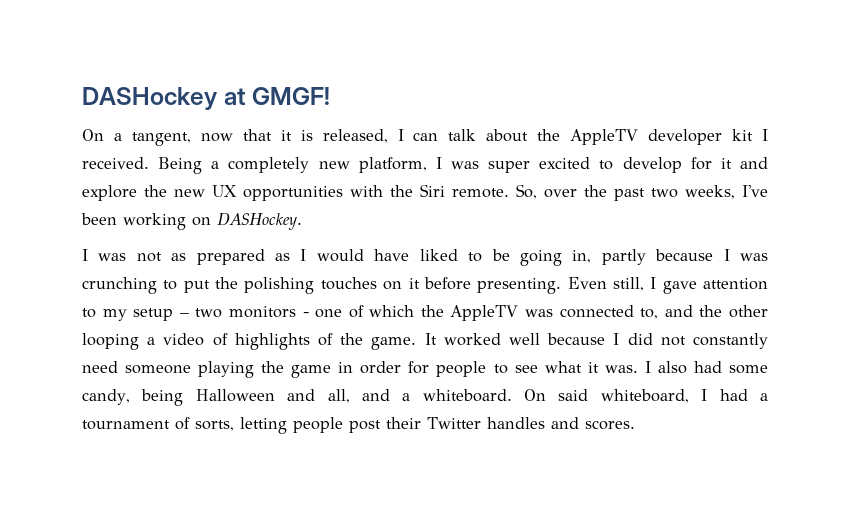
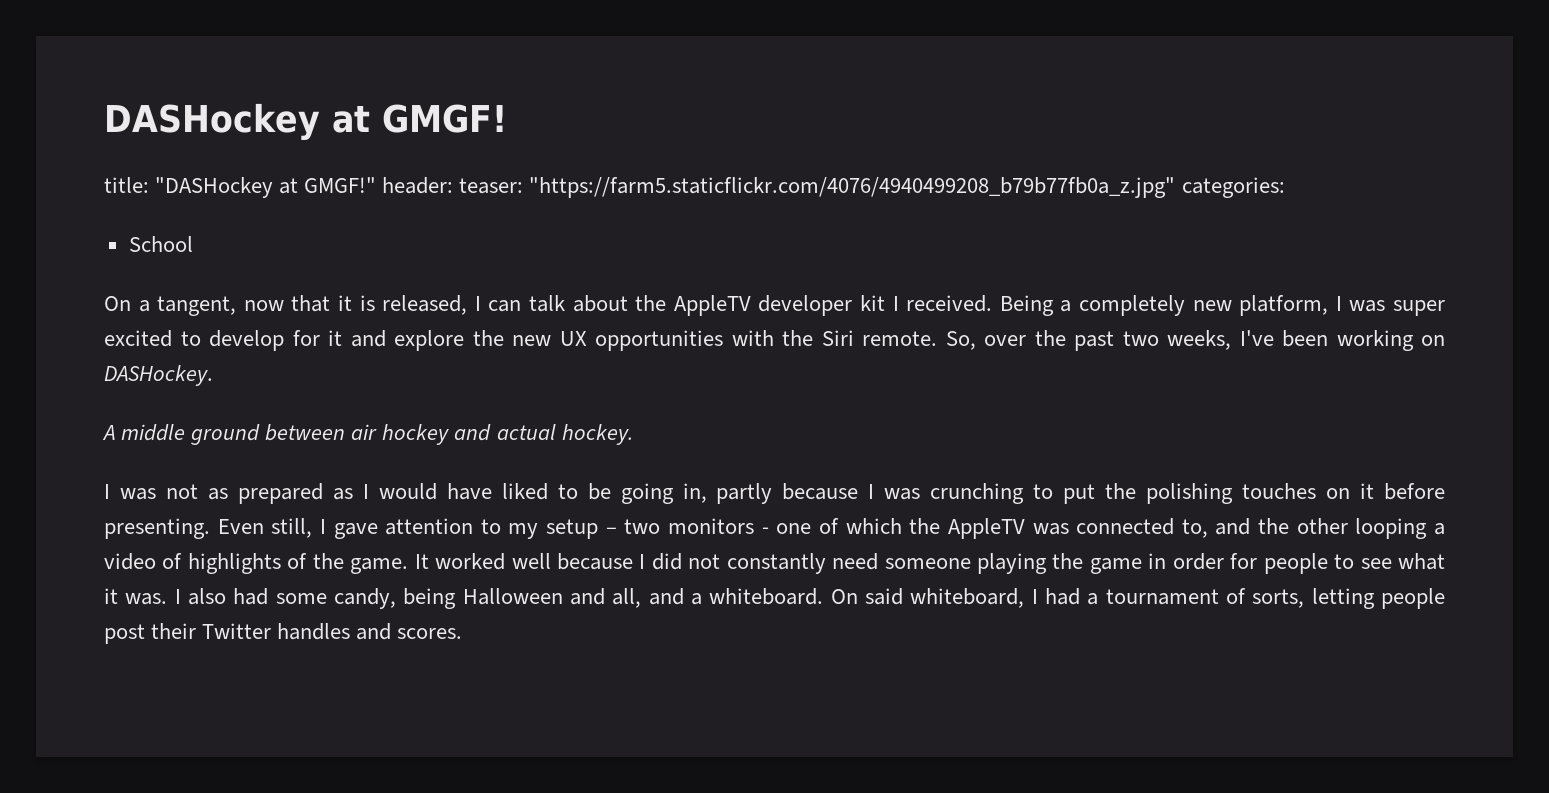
(331, 96) none -> [104,177,1285,198] [128,236,193,252] // title: "DASHockey at GMGF!" header: teaser: "https://farm5.staticflickr.com/4076/4940499208_b79b77fb0a_z.jpg" categories: // School
(302, 221) none -> [102,424,633,445] // A middle ground between air hockey and actual hockey.

